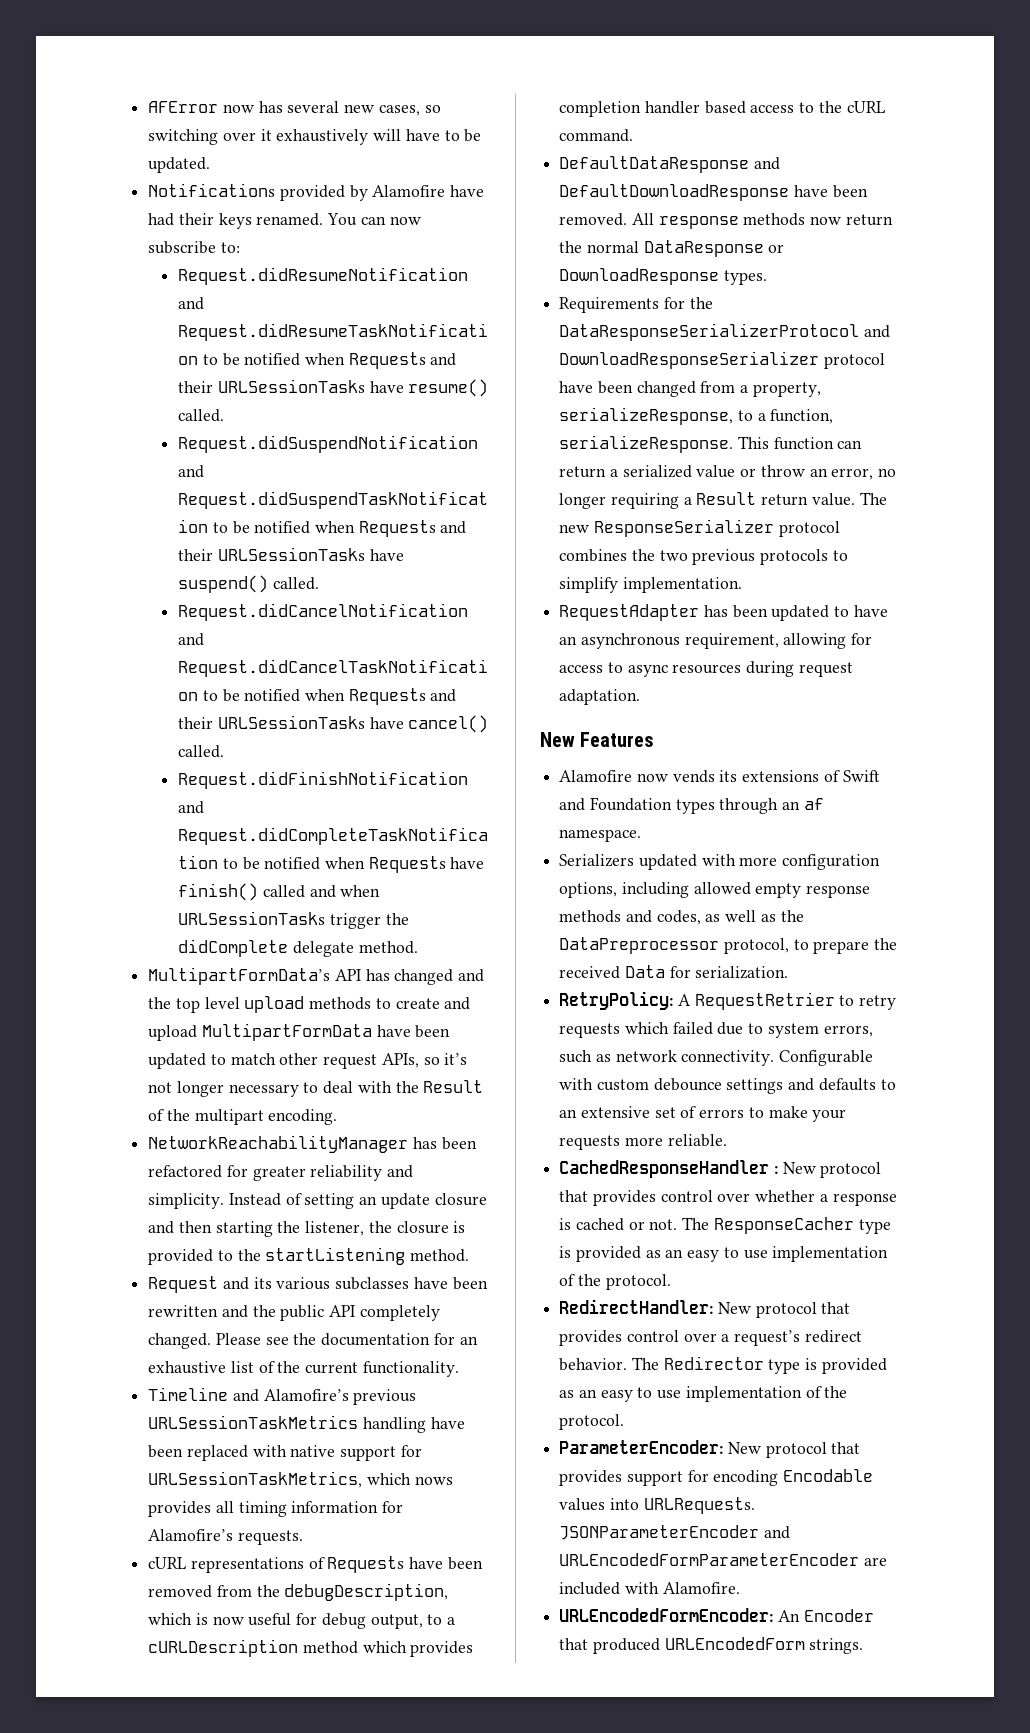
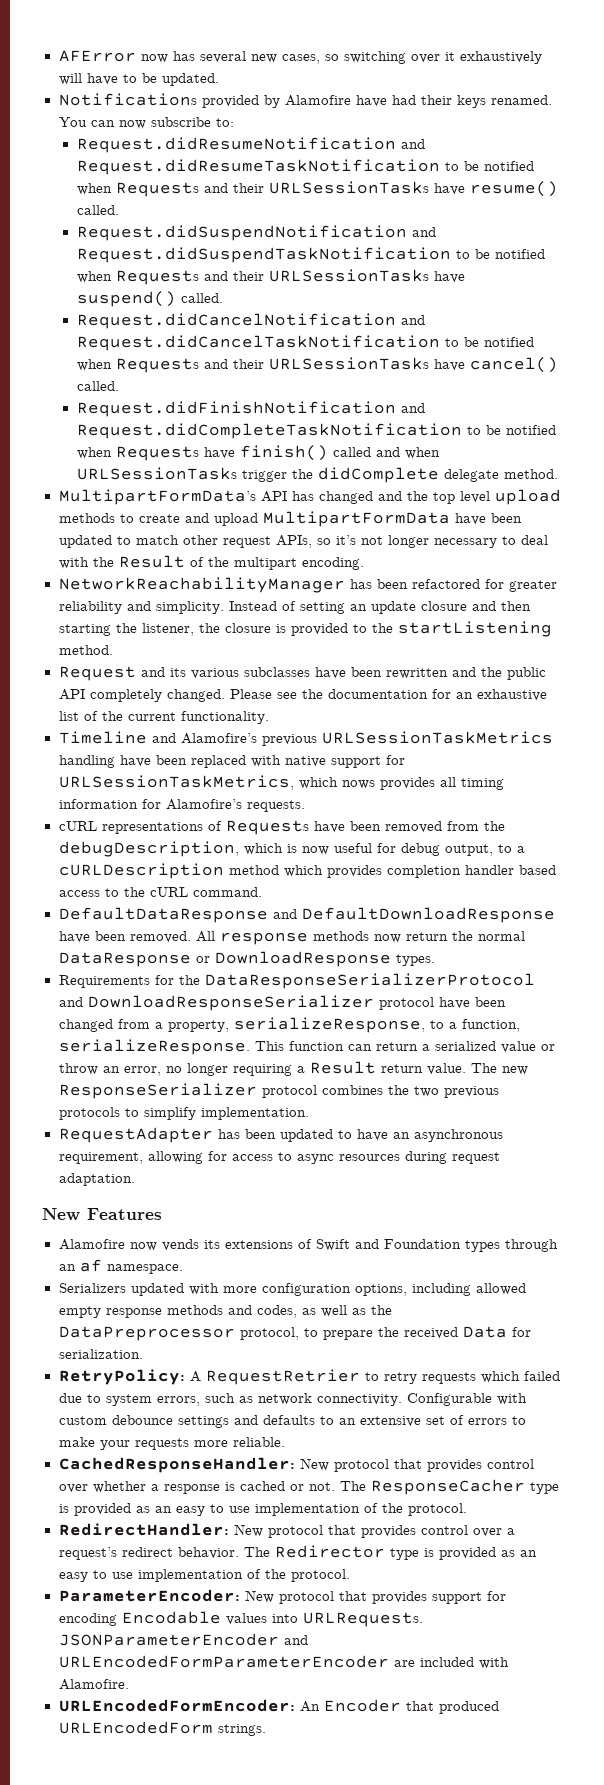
[559,1160,778,1178] CachedResponseHandler : -> [58,1457,295,1473] CachedResponseHandler:

